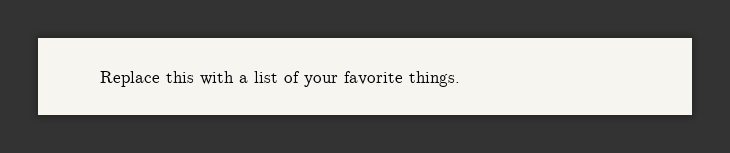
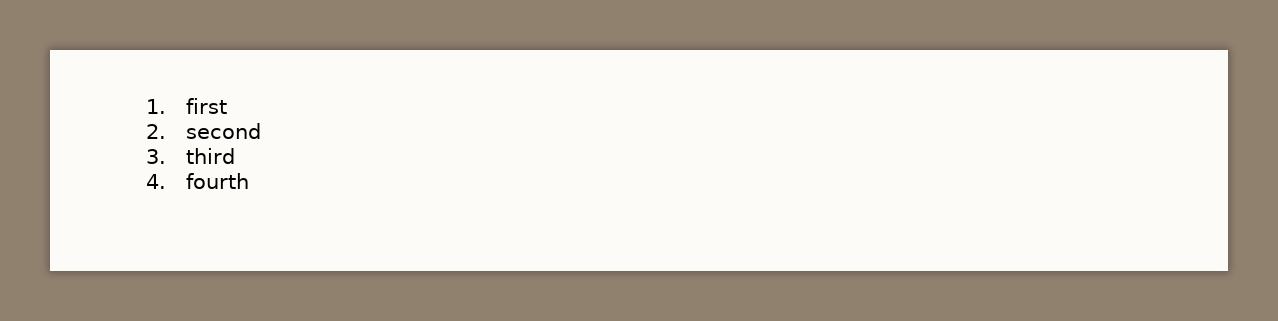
[100,71,460,87] Replace this with a list of your favorite things. -> [146,98,227,114] [146,123,261,139] [146,148,235,164] [146,173,249,189] 1. first // 2. second // 3. third // 4. fourth

